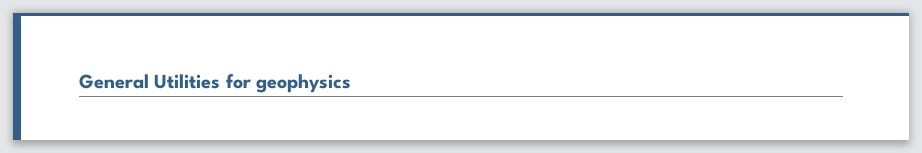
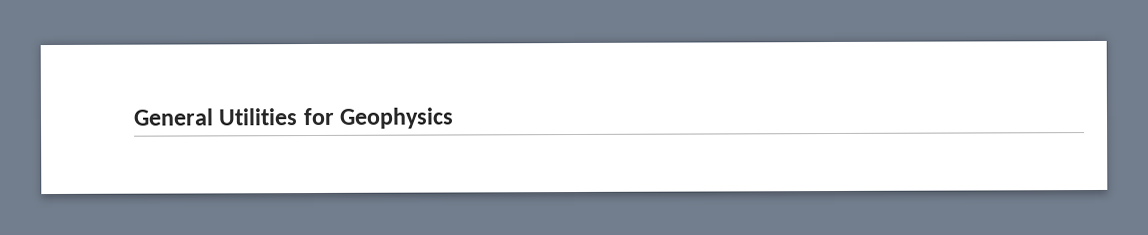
[256,74,352,93] geophysics -> [339,107,455,129] Geophysics

